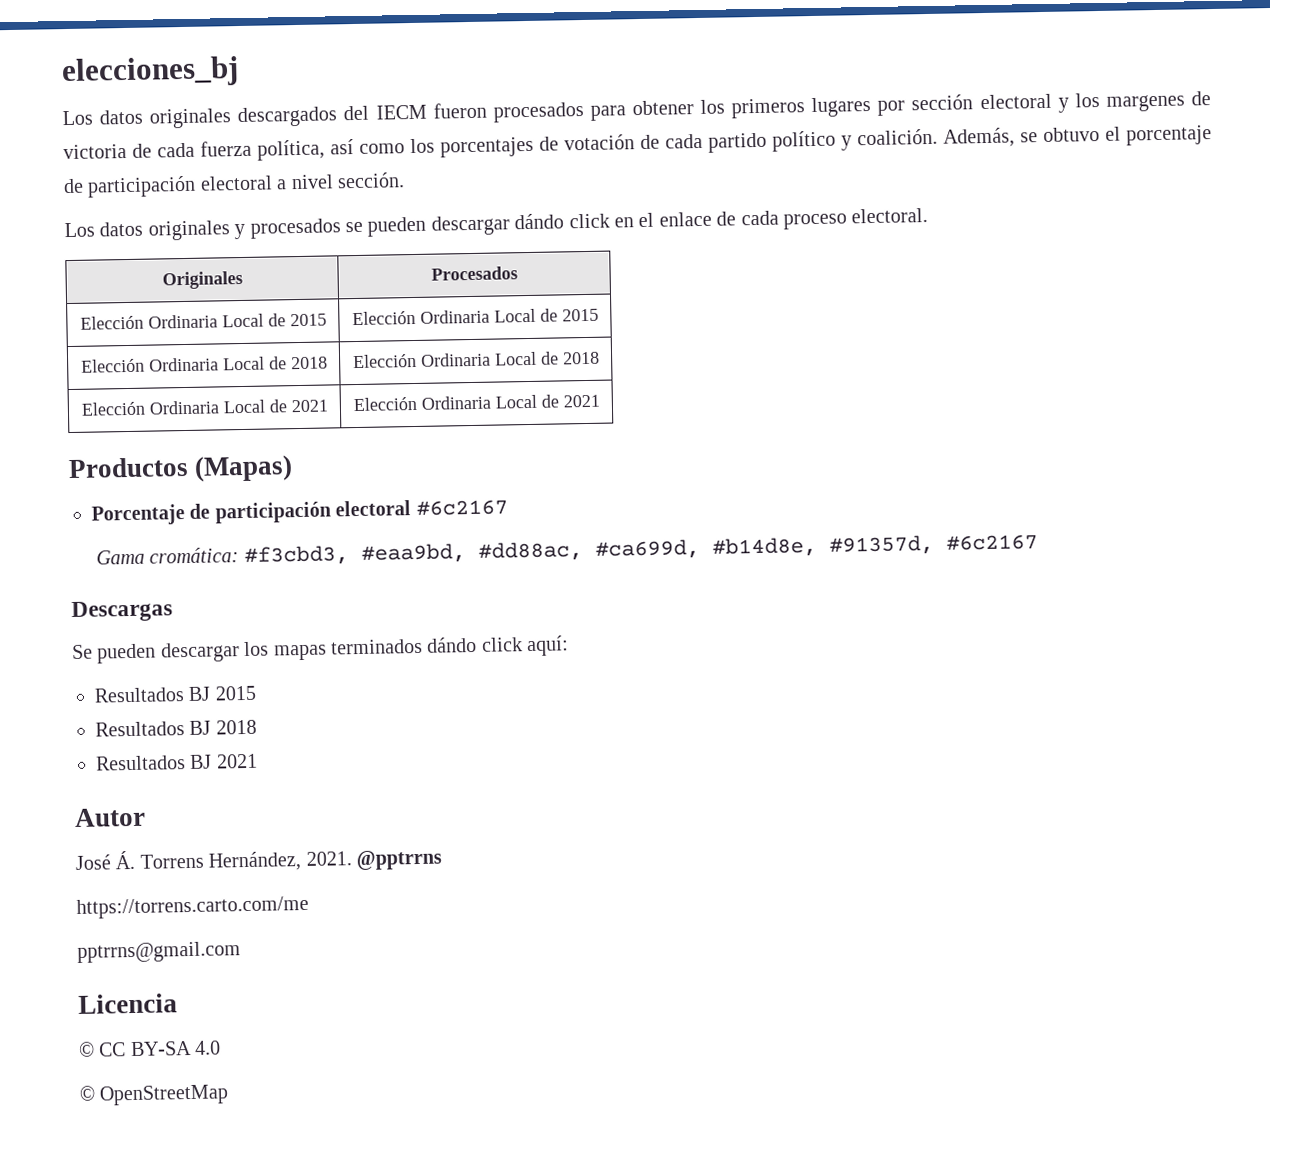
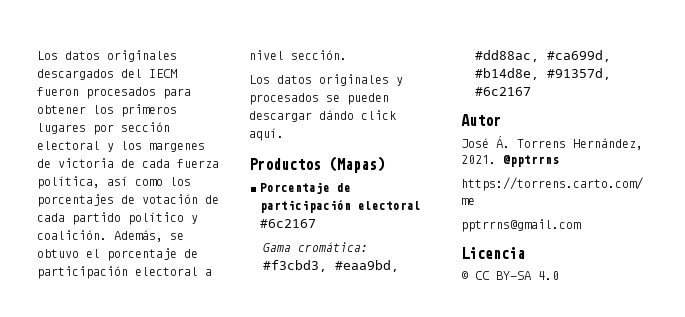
[61,56,239,89] elecciones_bj // -> (37, 55) none
[613,207,929,230] [161,270,243,290] [430,266,518,281] [79,313,327,330] [351,308,599,326] [80,356,328,373] [352,351,600,369] [80,399,328,416] [352,394,600,412] en el enlace de cada proceso electoral. // Originales | Procesados // Elección Ordinaria Local de 2015 | Elección Ordinaria Local de 2015 // Elección Ordinaria Local de 2018 | Elección Ordinaria Local de 2018 // Elección Ordinaria Local de 2021 | Elección Ordinaria Local de 2021 -> [249,128,284,141] aquí.
[71,600,173,623] [72,635,570,664] [94,685,257,703] [95,719,257,737] [95,753,258,771] // Descargas // Se pueden descargar los mapas terminados dándo click aquí: // Resultados BJ 2015 // Resultados BJ 2018 // Resultados BJ 2021 -> (531, 91) none
[79,1084,230,1106] // © OpenStreetMap -> (559, 275) none

